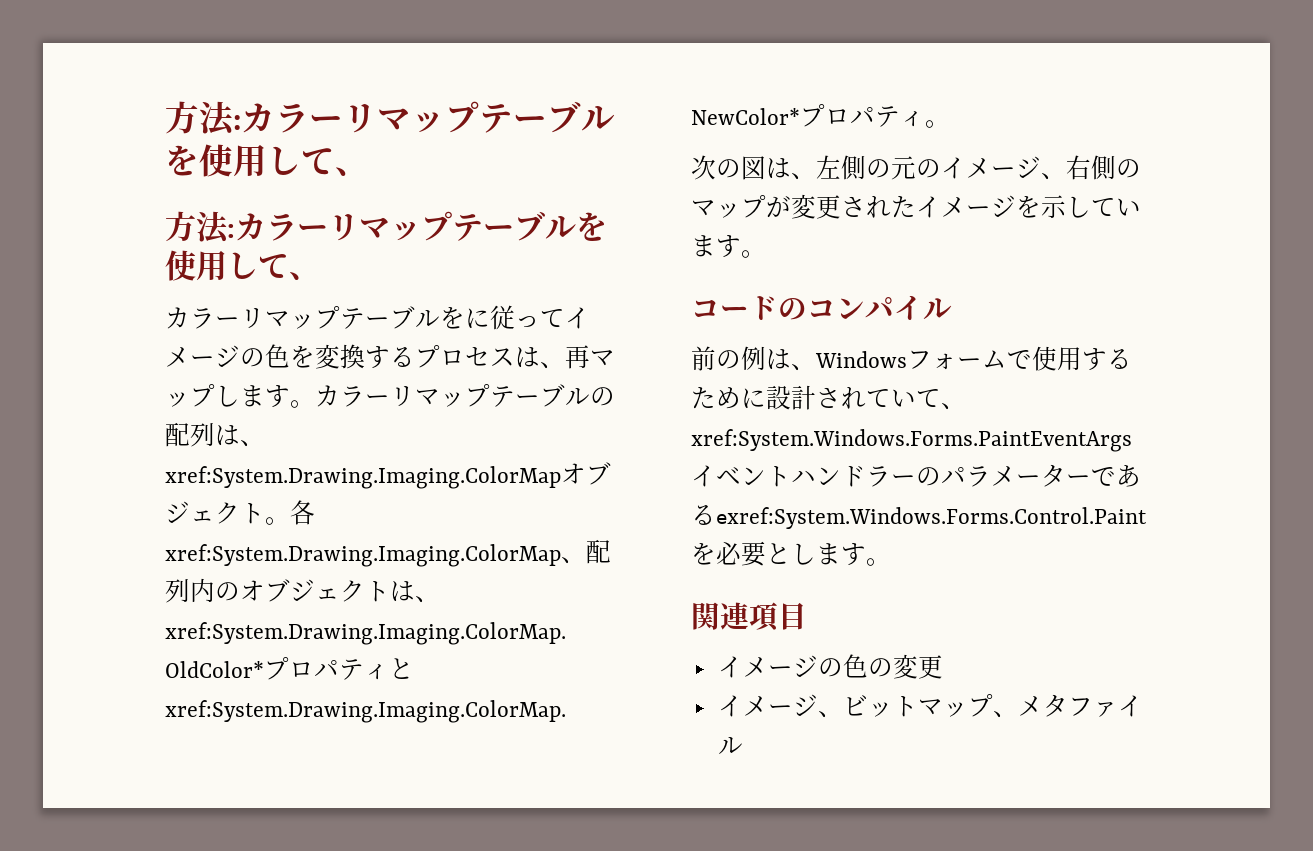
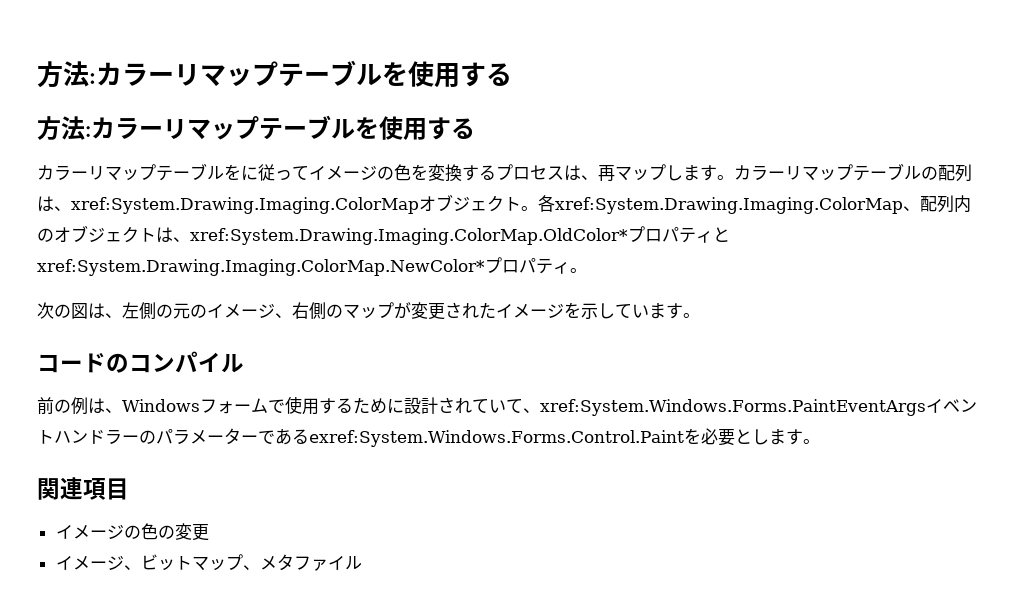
[165,101,615,136] [165,144,369,177] [165,211,607,244] [165,250,320,281] 方法:カラーリマップテーブルを使用して、 // 方法:カラーリマップテーブルを使用して、 -> [37,60,512,88] [37,115,475,140] 方法:カラーリマップテーブルを使用する // 方法:カラーリマップテーブルを使用する

